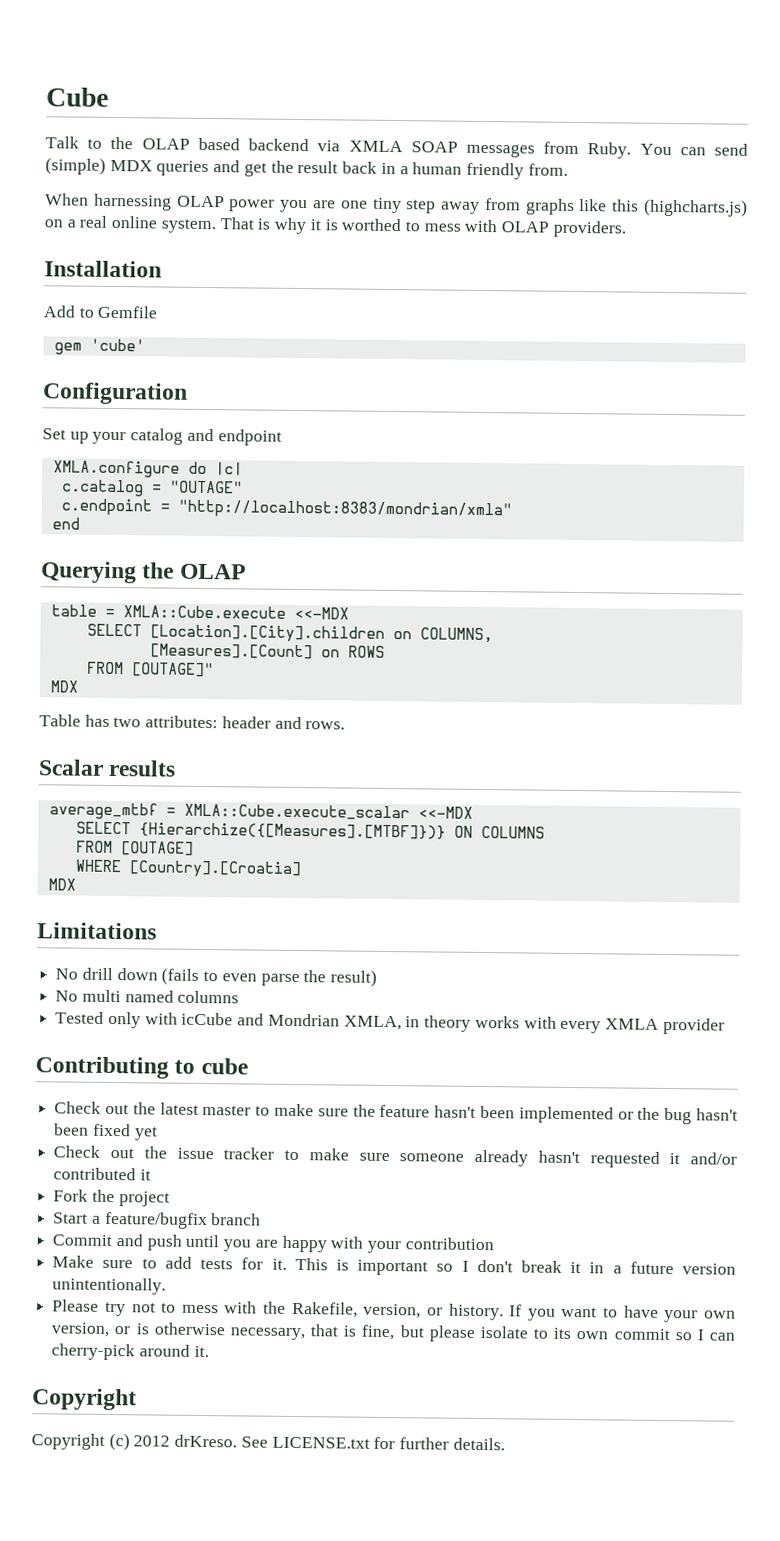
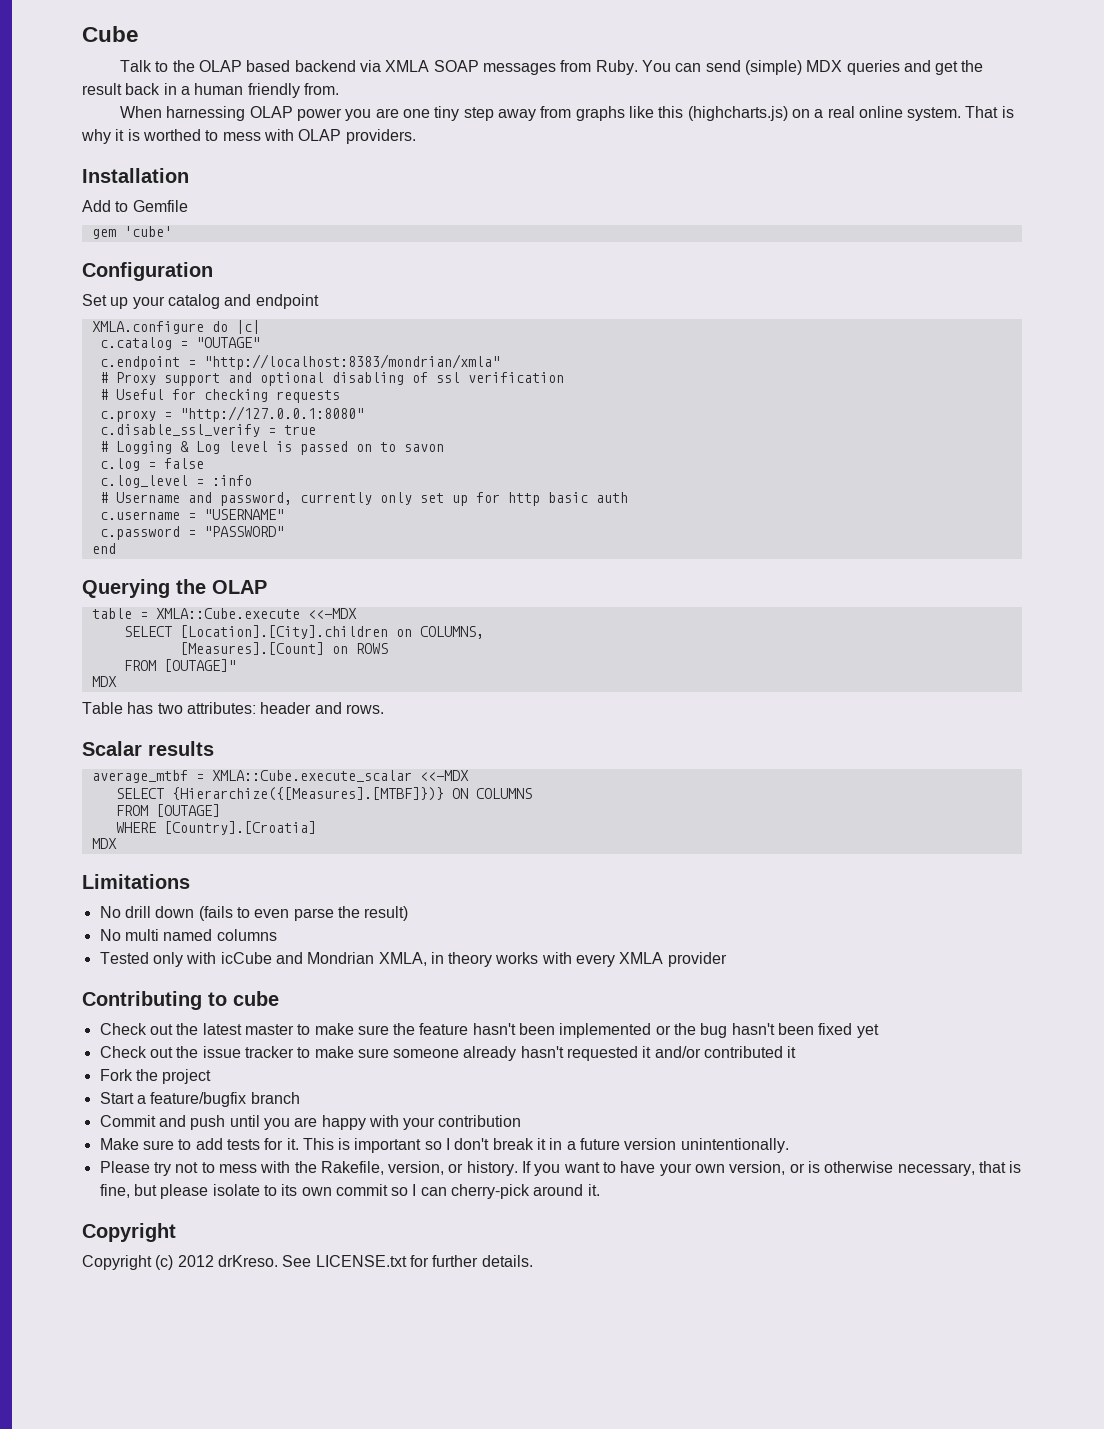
(512, 509) none -> [99,372,564,386] [99,389,340,403] [99,406,364,422] [99,424,316,437] [99,441,444,455] [99,458,204,471] [99,475,252,488] [99,492,628,506] [99,509,284,520] [99,526,284,540] // # Proxy support and optional disabling of ssl verification // # Useful for checking requests // c.proxy = "http://127.0.0.1:8080" // c.disable_ssl_verify = true // # Logging & Log level is passed on to savon // c.log = false // c.log_level = :info // # Username and password, currently only set up for http basic auth // c.username = "USERNAME" // c.password = "PASSWORD"

